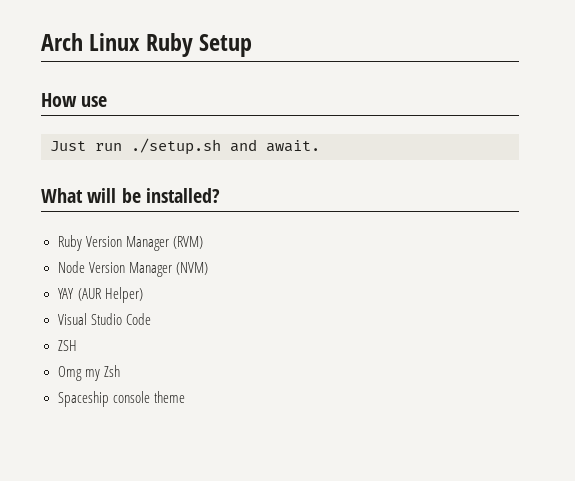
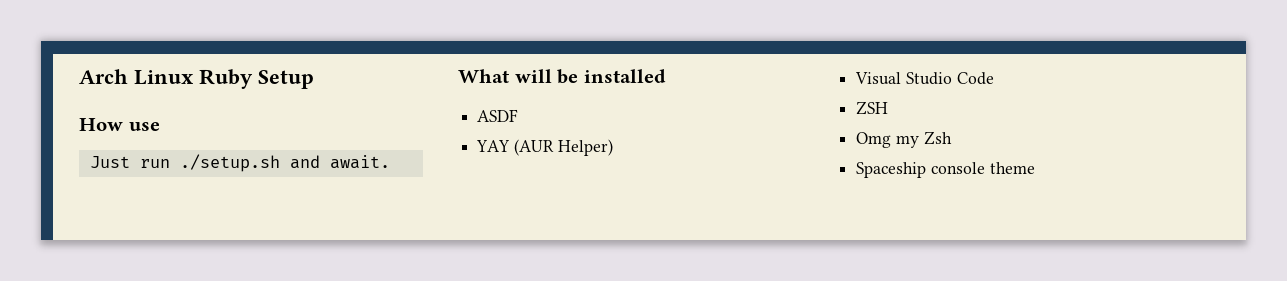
[146,188,221,203] [57,235,203,251] [57,261,208,277] installed? // Ruby Version Manager (RVM) // Node Version Manager (NVM) -> [583,69,666,83] [477,109,519,122] installed // ASDF

